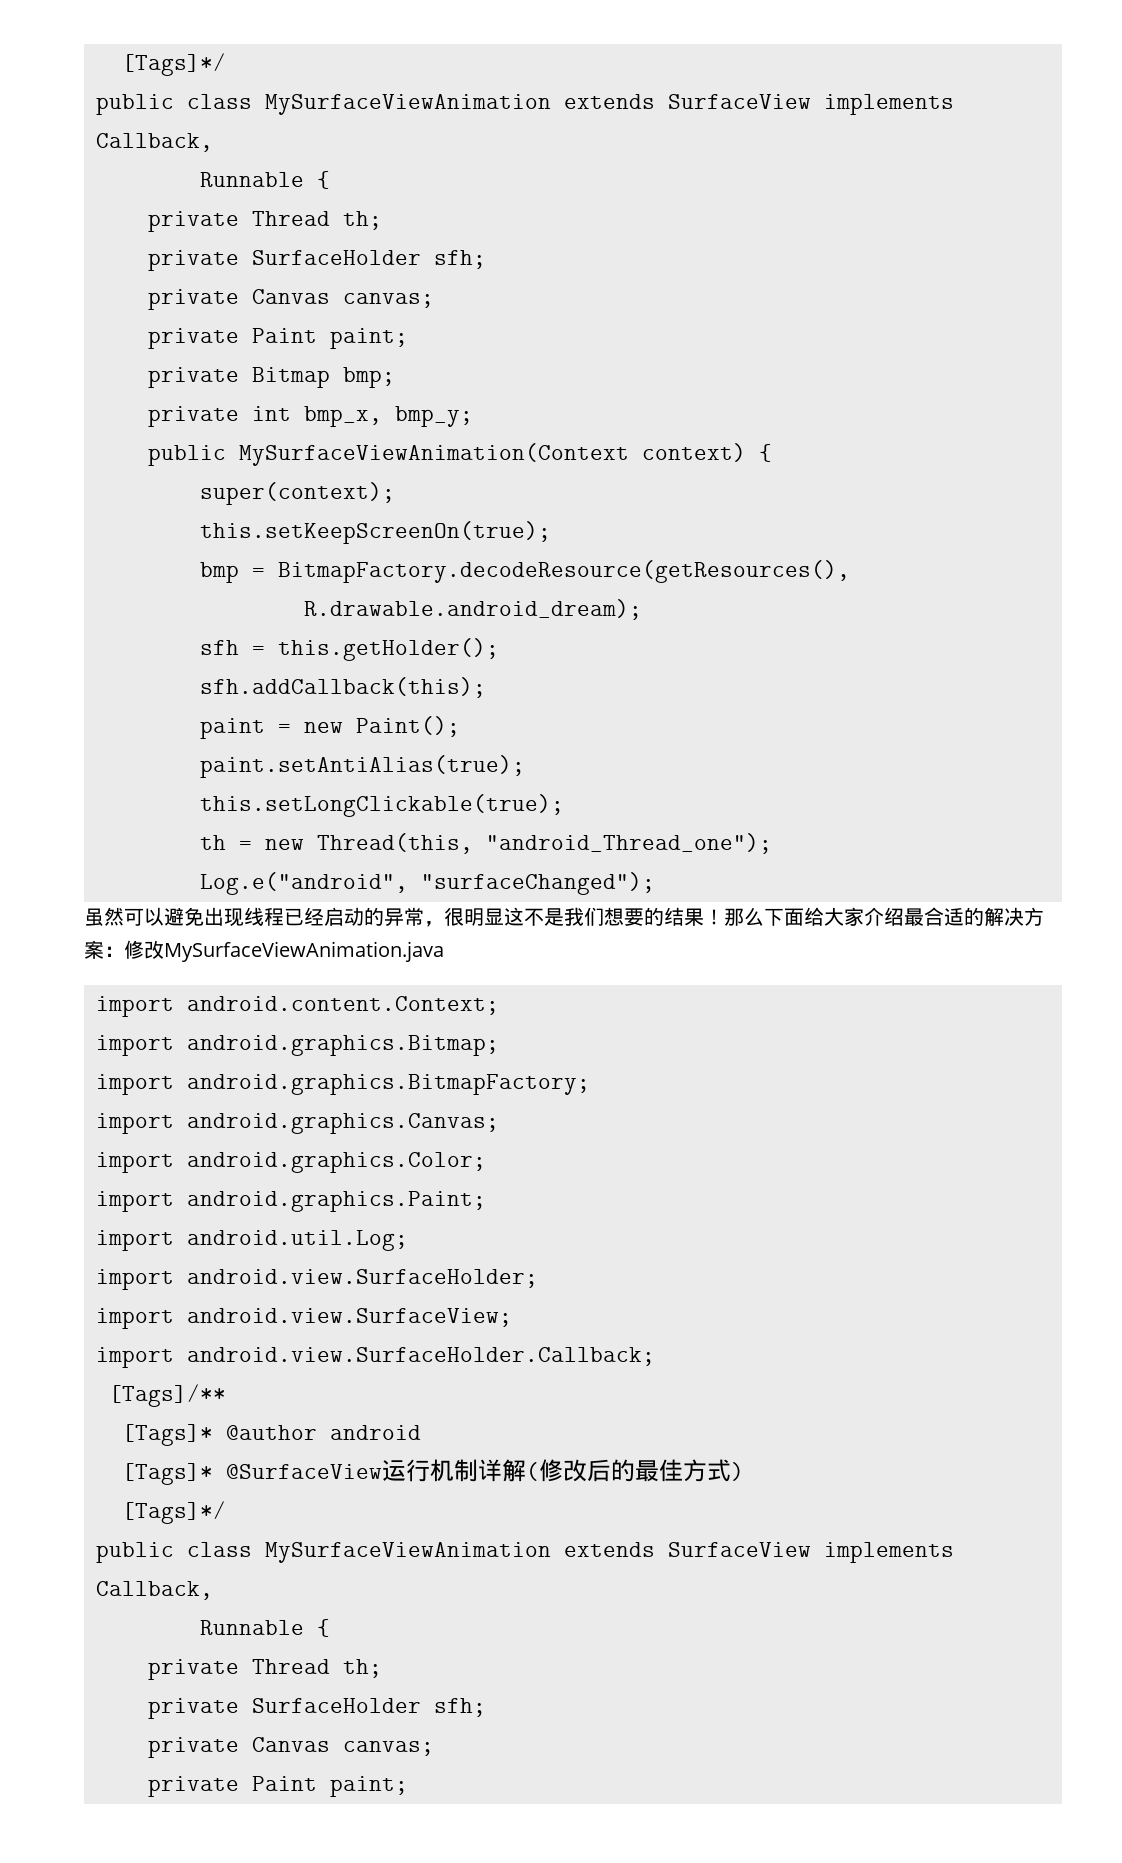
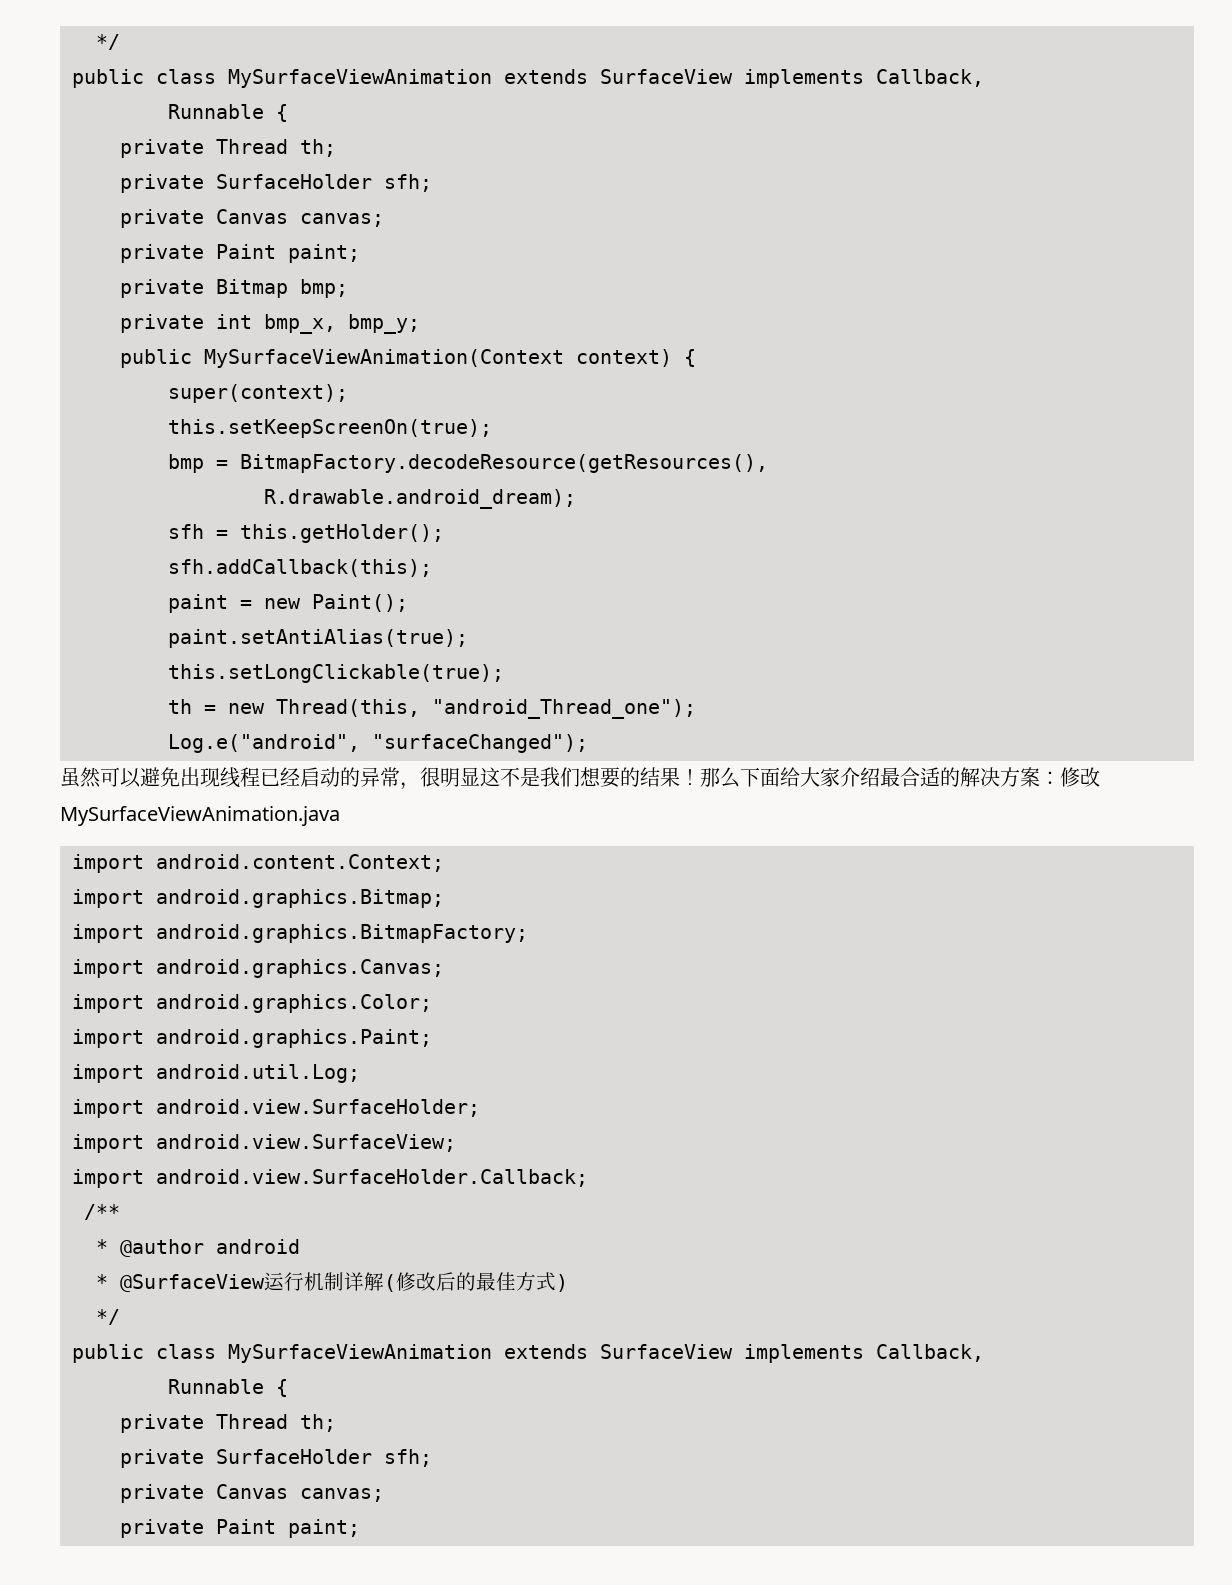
[122,53,226,76] [Tags]*/ -> [96,34,120,50] */
[109,1384,226,1407] [122,1424,213,1446] [Tags]/** // [Tags]* -> [84,1204,120,1220] [96,1239,108,1254] /** // *
[122,1463,213,1485] [Tags]* -> [96,1274,108,1289] *
[122,1501,226,1524] [Tags]*/ -> [96,1309,120,1325] */

